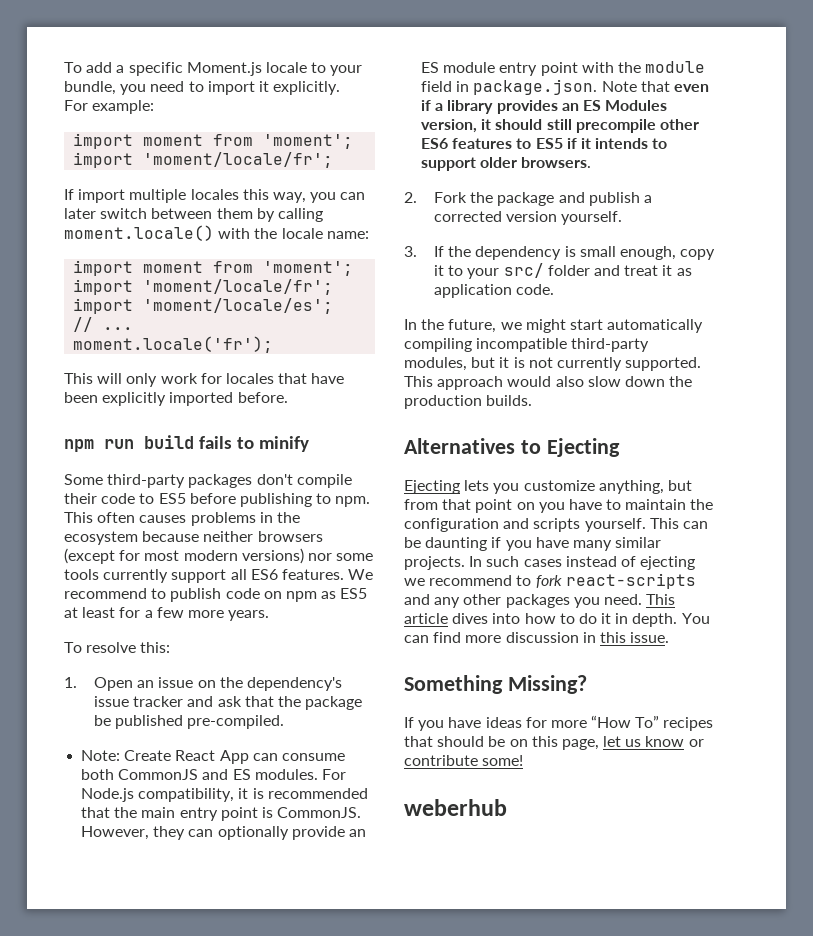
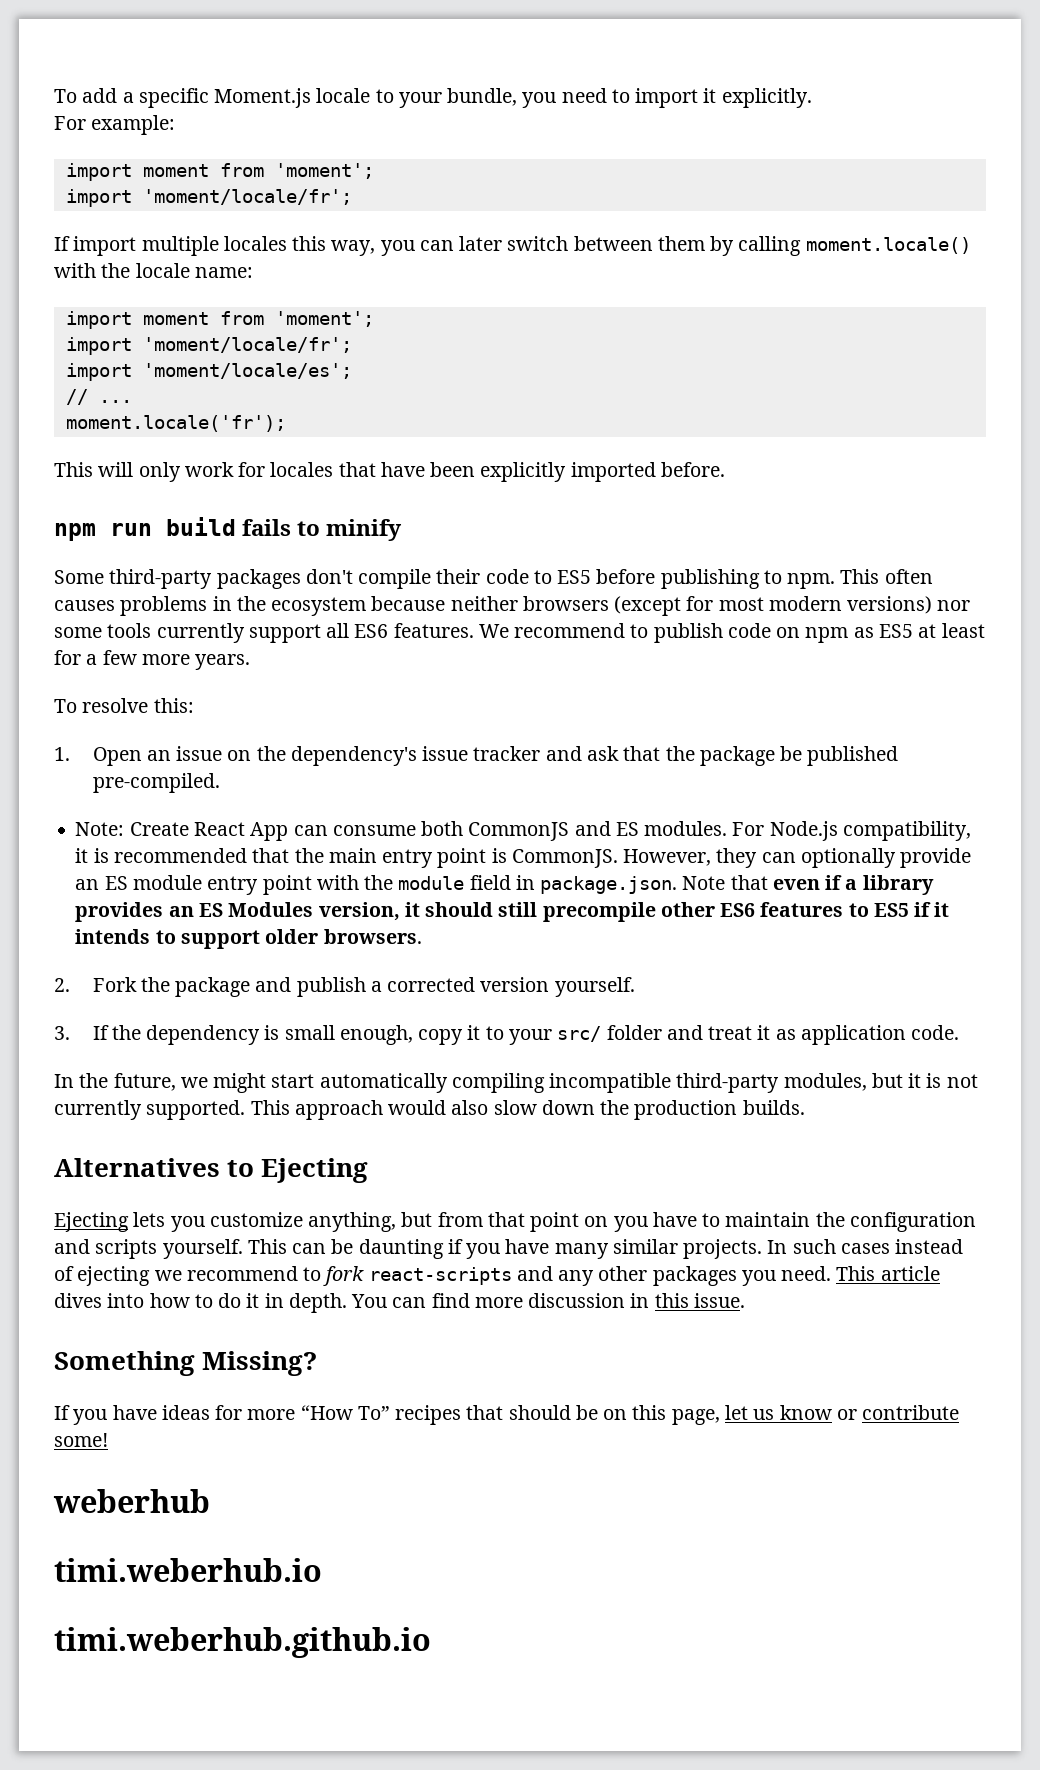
(507, 807) none -> [54,1558,322,1582] [54,1627,431,1658] // timi.weberhub.io // timi.weberhub.github.io

